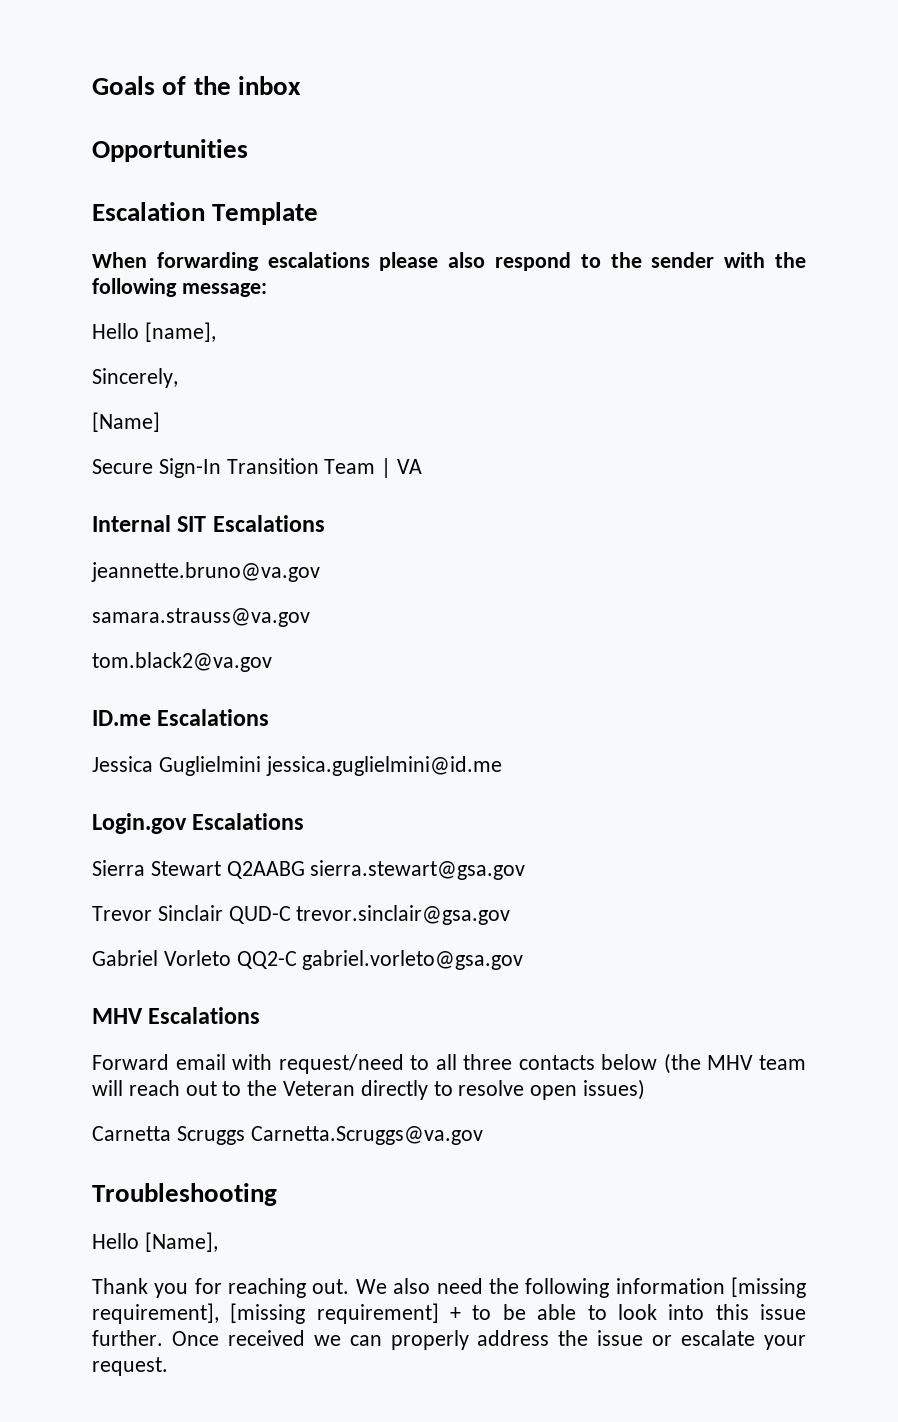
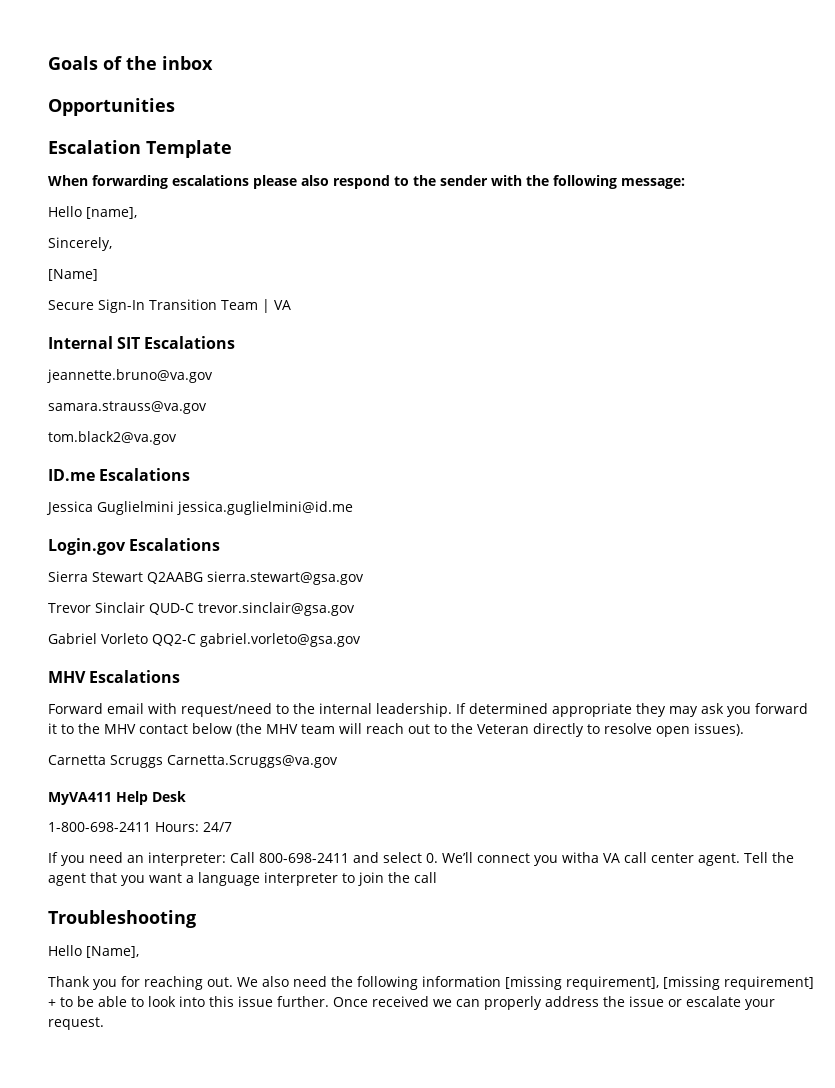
[435,1054,595,1070] all three contacts -> [293,703,808,717] [48,723,188,734] the internal leadership. If determined appropriate they may ask you forward it to the MHV contact
[583,1079,646,1100] issues) -> [694,723,744,736] issues).
(483, 1135) none -> [48,791,186,805] [48,822,232,832] [48,852,794,866] [48,872,437,886] // MyVA411 Help Desk // 1-800-698-2411 Hours: 24/7 // If you need an interpreter: Call 800-698-2411 and select 0. We’ll connect you witha VA call center agent. Tell the agent that you want a language interpreter to join the call

